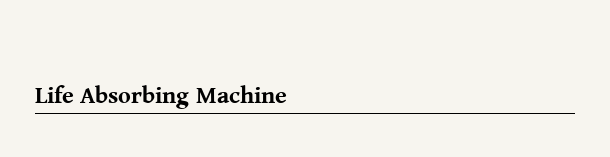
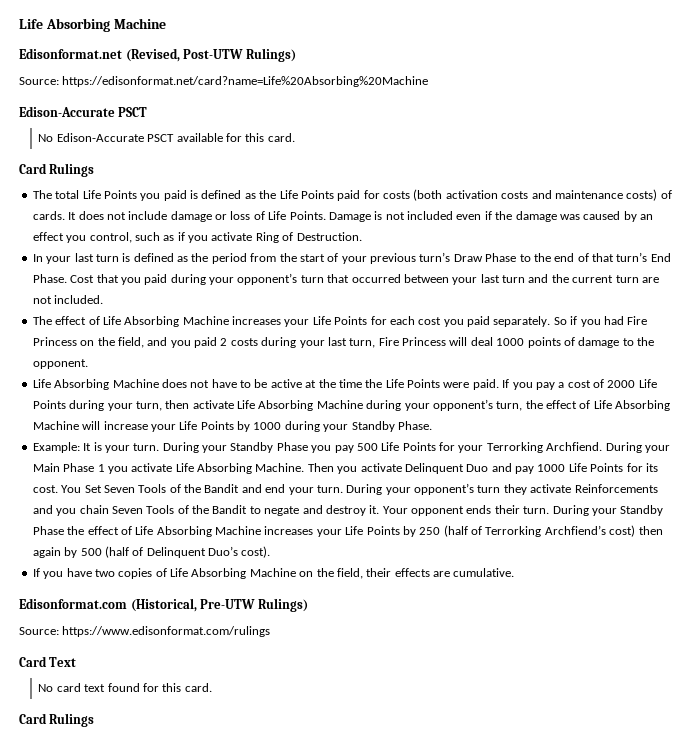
[35,85,287,109] Life Absorbing Machine -> [19,18,166,32] [19,48,296,62] [19,76,429,87] [19,106,148,117] [38,133,295,142] [19,163,95,177] [32,189,672,201] [32,211,653,222] [32,232,362,243] [32,252,671,264] [32,273,659,285] [32,295,104,304] [32,316,648,327] [32,337,654,348] [32,359,88,369] [32,379,657,390] [32,399,671,411] [32,421,432,432] [32,442,670,453] [32,463,658,474] [32,483,658,495] [32,505,664,516] [32,525,663,537] [32,546,271,558] [32,568,515,579] [19,598,308,612] [19,626,271,637] [19,656,77,667] [38,683,212,692] [19,713,95,727] Life Absorbing Machine // Edisonformat.net (Revised, Post-UTW Rulings) // Source: https://edisonformat.net/card?name=Life%20Absorbing%20Machine // Edison-Accurate PSCT // No Edison-Accurate PSCT available for this card. // Card Rulings // The total Life Points you paid is defined as the Life Points paid for costs (both activation costs and maintenance costs) of cards. It does not include damage or loss of Life Points. Damage is not included even if the damage was caused by an effect you control, such as if you activate Ring of Destruction. // In your last turn is defined as the period from the start of your previous turn’s Draw Phase to the end of that turn’s End Phase. Cost that you paid during your opponent’s turn that occurred between your last turn and the current turn are not included. // The effect of Life Absorbing Machine increases your Life Points for each cost you paid separately. So if you had Fire Princess on the field, and you paid 2 costs during your last turn, Fire Princess will deal 1000 points of damage to the opponent. // Life Absorbing Machine does not have to be active at the time the Life Points were paid. If you pay a cost of 2000 Life Points during your turn, then activate Life Absorbing Machine during your opponent’s turn, the effect of Life Absorbing Machine will increase your Life Points by 1000 during your Standby Phase. // Example: It is your turn. During your Standby Phase you pay 500 Life Points for your Terrorking Archfiend. During your Main Phase 1 you activate Life Absorbing Machine. Then you activate Delinquent Duo and pay 1000 Life Points for its cost. You Set Seven Tools of the Bandit and end your turn. During your opponent’s turn they activate Reinforcements and you chain Seven Tools of the Bandit to negate and destroy it. Your opponent ends their turn. During your Standby Phase the effect of Life Absorbing Machine increases your Life Points by 250 (half of Terrorking Archfiend’s cost) then again by 500 (half of Delinquent Duo’s cost). // If you have two copies of Life Absorbing Machine on the field, their effects are cumulative. // Edisonformat.com (Historical, Pre-UTW Rulings) // Source: https://www.edisonformat.com/rulings // Card Text // No card text found for this card. // Card Rulings

